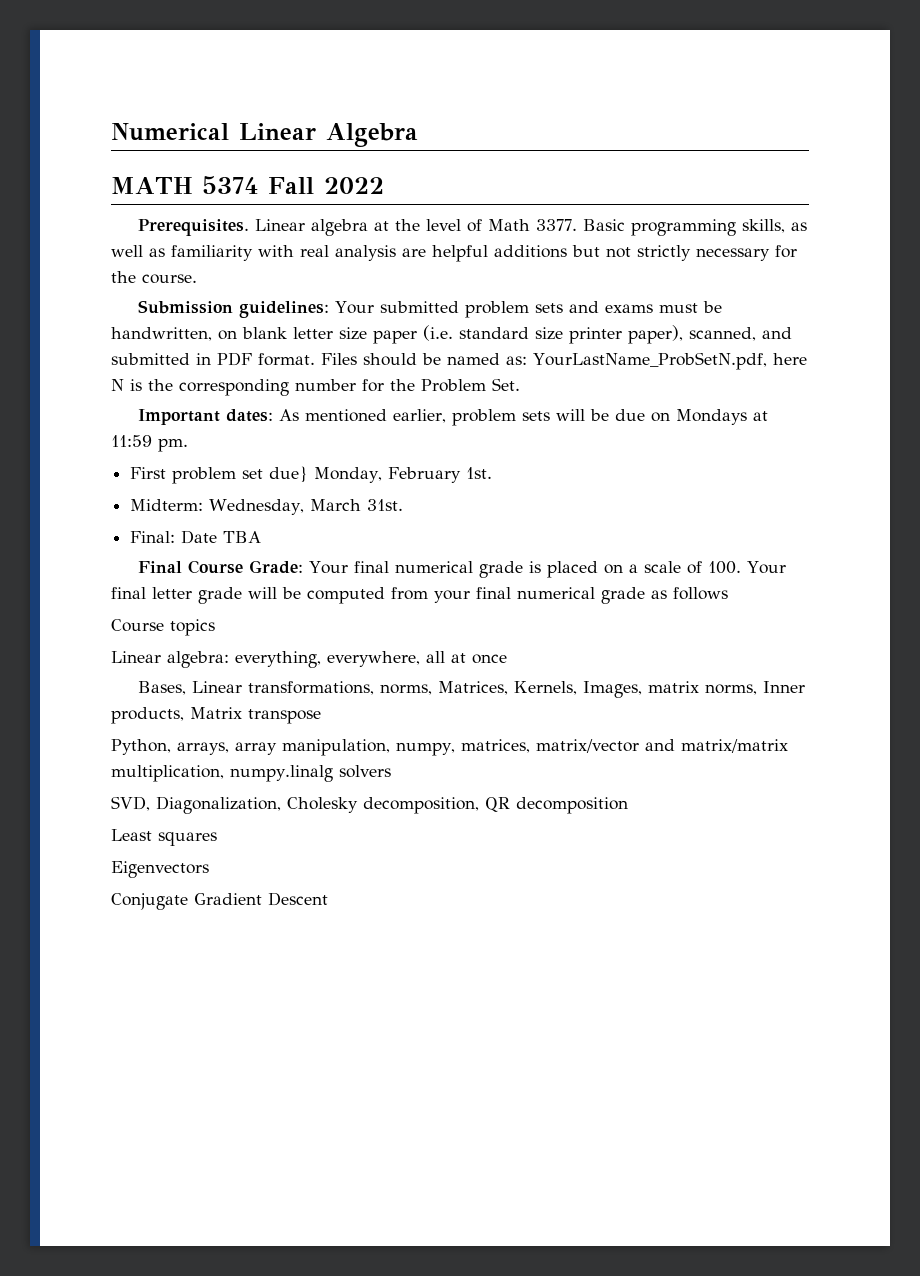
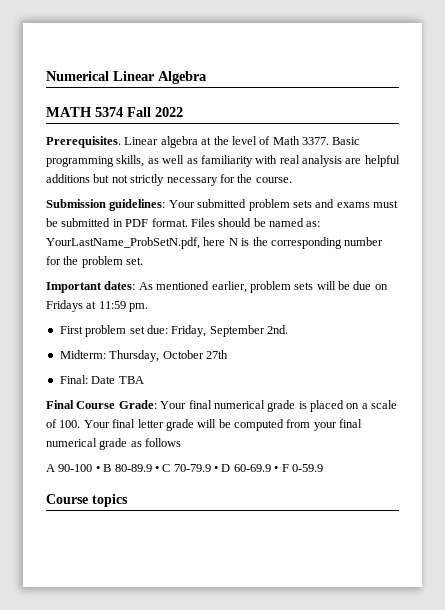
[111,325,792,344] handwritten, on blank letter size paper (i.e. standard size printer paper), scanned, and -> (58, 222) none
[421,378,520,392] Problem Set. -> [81,256,144,268] problem set.
[676,409,748,425] Mondays -> [46,300,83,312] Fridays
[269,466,493,483] [130,499,404,515] due} Monday, February 1st. // Midterm: Wednesday, March 31st. -> [146,325,288,337] [59,350,228,362] due: Friday, September 2nd. // Midterm: Thursday, October 27th
[111,619,215,636] [111,651,507,668] [138,681,806,698] [111,707,321,724] [111,739,788,756] [111,765,391,782] [111,796,628,814] [111,829,217,846] [111,861,209,878] [111,892,328,910] Course topics // Linear algebra: everything, everywhere, all at once // Bases, Linear transformations, norms, Matrices, Kernels, Images, matrix norms, Inner products, Matrix transpose // Python, arrays, array manipulation, numpy, matrices, matrix/vector and matrix/matrix multiplication, numpy.linalg solvers // SVD, Diagonalization, Cholesky decomposition, QR decomposition // Least squares // Eigenvectors // Conjugate Gradient Descent -> [46,464,323,472] [46,494,128,507] A 90-100 • B 80-89.9 • C 70-79.9 • D 60-69.9 • F 0-59.9 // Course topics

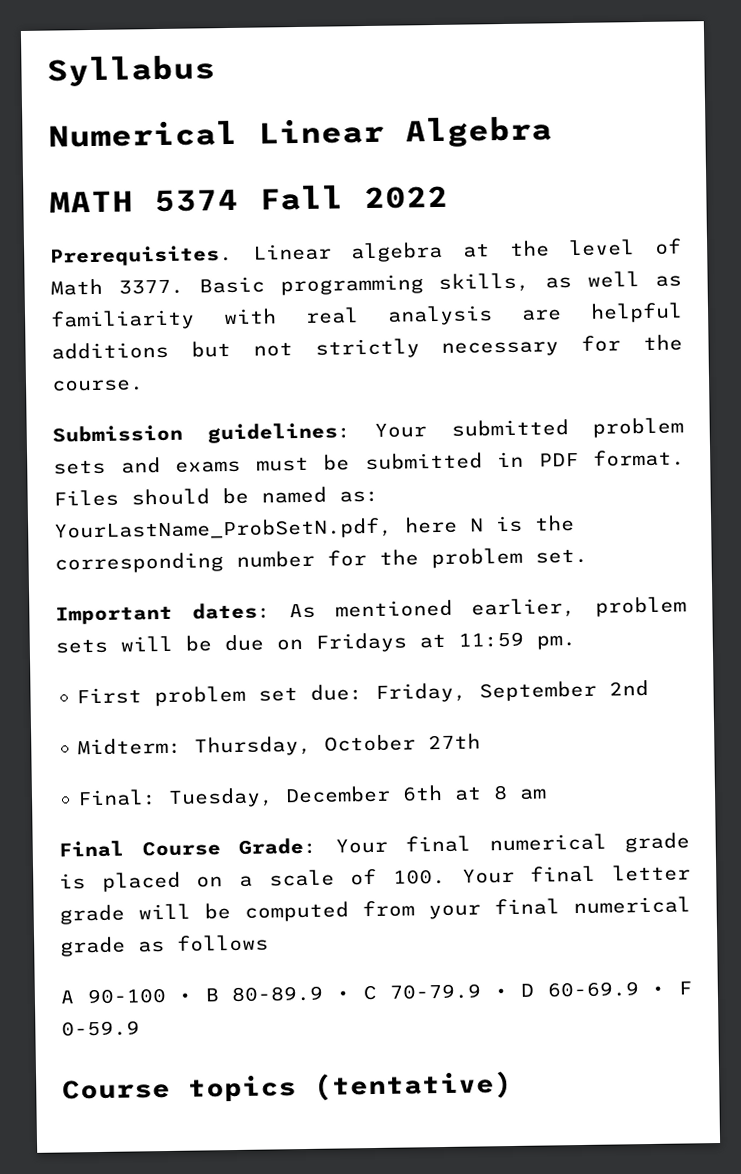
(46, 76) none -> [47,54,216,87] Syllabus //
[267,325,288,334] 2nd. -> [609,679,650,697] 2nd
[91,376,144,384] Date TBA -> [168,784,548,808] Tuesday, December 6th at 8 am
(128, 500) none -> [314,1071,513,1101] (tentative)

